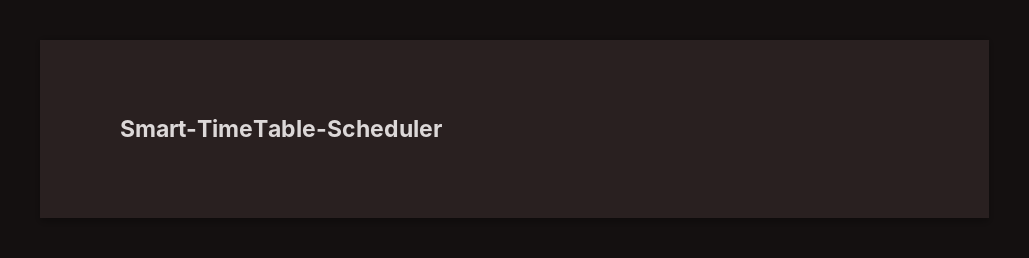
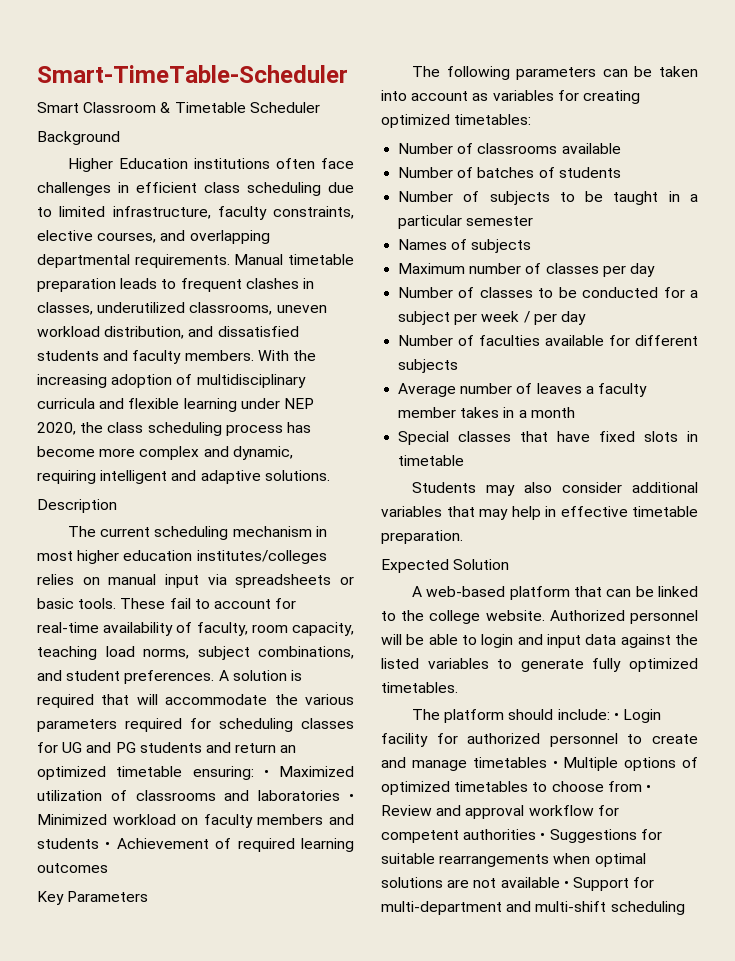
(442, 128) none -> [37,102,320,113] [37,131,120,145] [68,158,354,172] [37,182,354,196] [37,206,354,220] [37,230,270,244] [37,254,354,268] [37,278,314,292] [37,302,327,315] [37,326,299,339] [37,350,316,364] [37,374,306,388] [37,398,314,412] [37,422,311,436] [37,446,293,460] [37,470,330,484] [37,499,117,513] [68,526,327,540] [37,550,327,564] [37,574,354,588] [37,598,297,609] [37,622,354,636] [37,646,354,660] [37,670,302,684] [37,694,354,708] [37,718,354,732] [37,742,297,753] [37,766,354,780] [37,790,354,801] [37,814,354,828] [37,838,354,852] [37,863,108,873] [37,891,149,905] [412,66,698,80] [381,90,640,104] [381,114,532,128] [398,143,621,154] [398,167,621,178] [398,191,698,205] [398,215,534,229] [398,239,532,253] [398,263,655,277] [398,287,698,298] [398,311,586,325] [398,335,698,346] [398,359,459,373] [398,383,647,397] [398,407,575,418] [398,431,698,445] [398,455,465,466] [412,482,698,496] [381,506,698,520] [381,530,463,544] [381,559,510,573] [412,586,698,600] [381,610,698,624] [381,634,698,648] [381,658,698,672] [381,682,458,693] [412,709,661,723] [381,733,698,747] [381,757,698,771] [381,781,651,795] [381,805,619,819] [381,829,662,843] [381,853,646,867] [381,877,655,891] [381,901,685,915] // Smart Classroom & Timetable Scheduler // Background // Higher Education institutions often face challenges in efficient class scheduling due to limited infrastructure, faculty constraints, elective courses, and overlapping departmental requirements. Manual timetable preparation leads to frequent clashes in classes, underutilized classrooms, uneven workload distribution, and dissatisfied students and faculty members. With the increasing adoption of multidisciplinary curricula and flexible learning under NEP 2020, the class scheduling process has become more complex and dynamic, requiring intelligent and adaptive solutions. // Description // The current scheduling mechanism in most higher education institutes/colleges relies on manual input via spreadsheets or basic tools. These fail to account for real-time availability of faculty, room capacity, teaching load norms, subject combinations, and student preferences. A solution is required that will accommodate the various parameters required for scheduling classes for UG and PG students and return an optimized timetable ensuring: • Maximized utilization of classrooms and laboratories • Minimized workload on faculty members and students • Achievement of required learning outcomes // Key Parameters // The following parameters can be taken into account as variables for creating optimized timetables: // Number of classrooms available // Number of batches of students // Number of subjects to be taught in a particular semester // Names of subjects // Maximum number of classes per day // Number of classes to be conducted for a subject per week / per day // Number of faculties available for different subjects // Average number of leaves a faculty member takes in a month // Special classes that have fixed slots in timetable // Students may also consider additional variables that may help in effective timetable preparation. // Expected Solution // A web-based platform that can be linked to the college website. Authorized personnel will be able to login and input data against the listed variables to generate fully optimized timetables. // The platform should include: • Login facility for authorized personnel to create and manage timetables • Multiple options of optimized timetables to choose from • Review and approval workflow for competent authorities • Suggestions for suitable rearrangements when optimal solutions are not available • Support for multi-department and multi-shift scheduling

